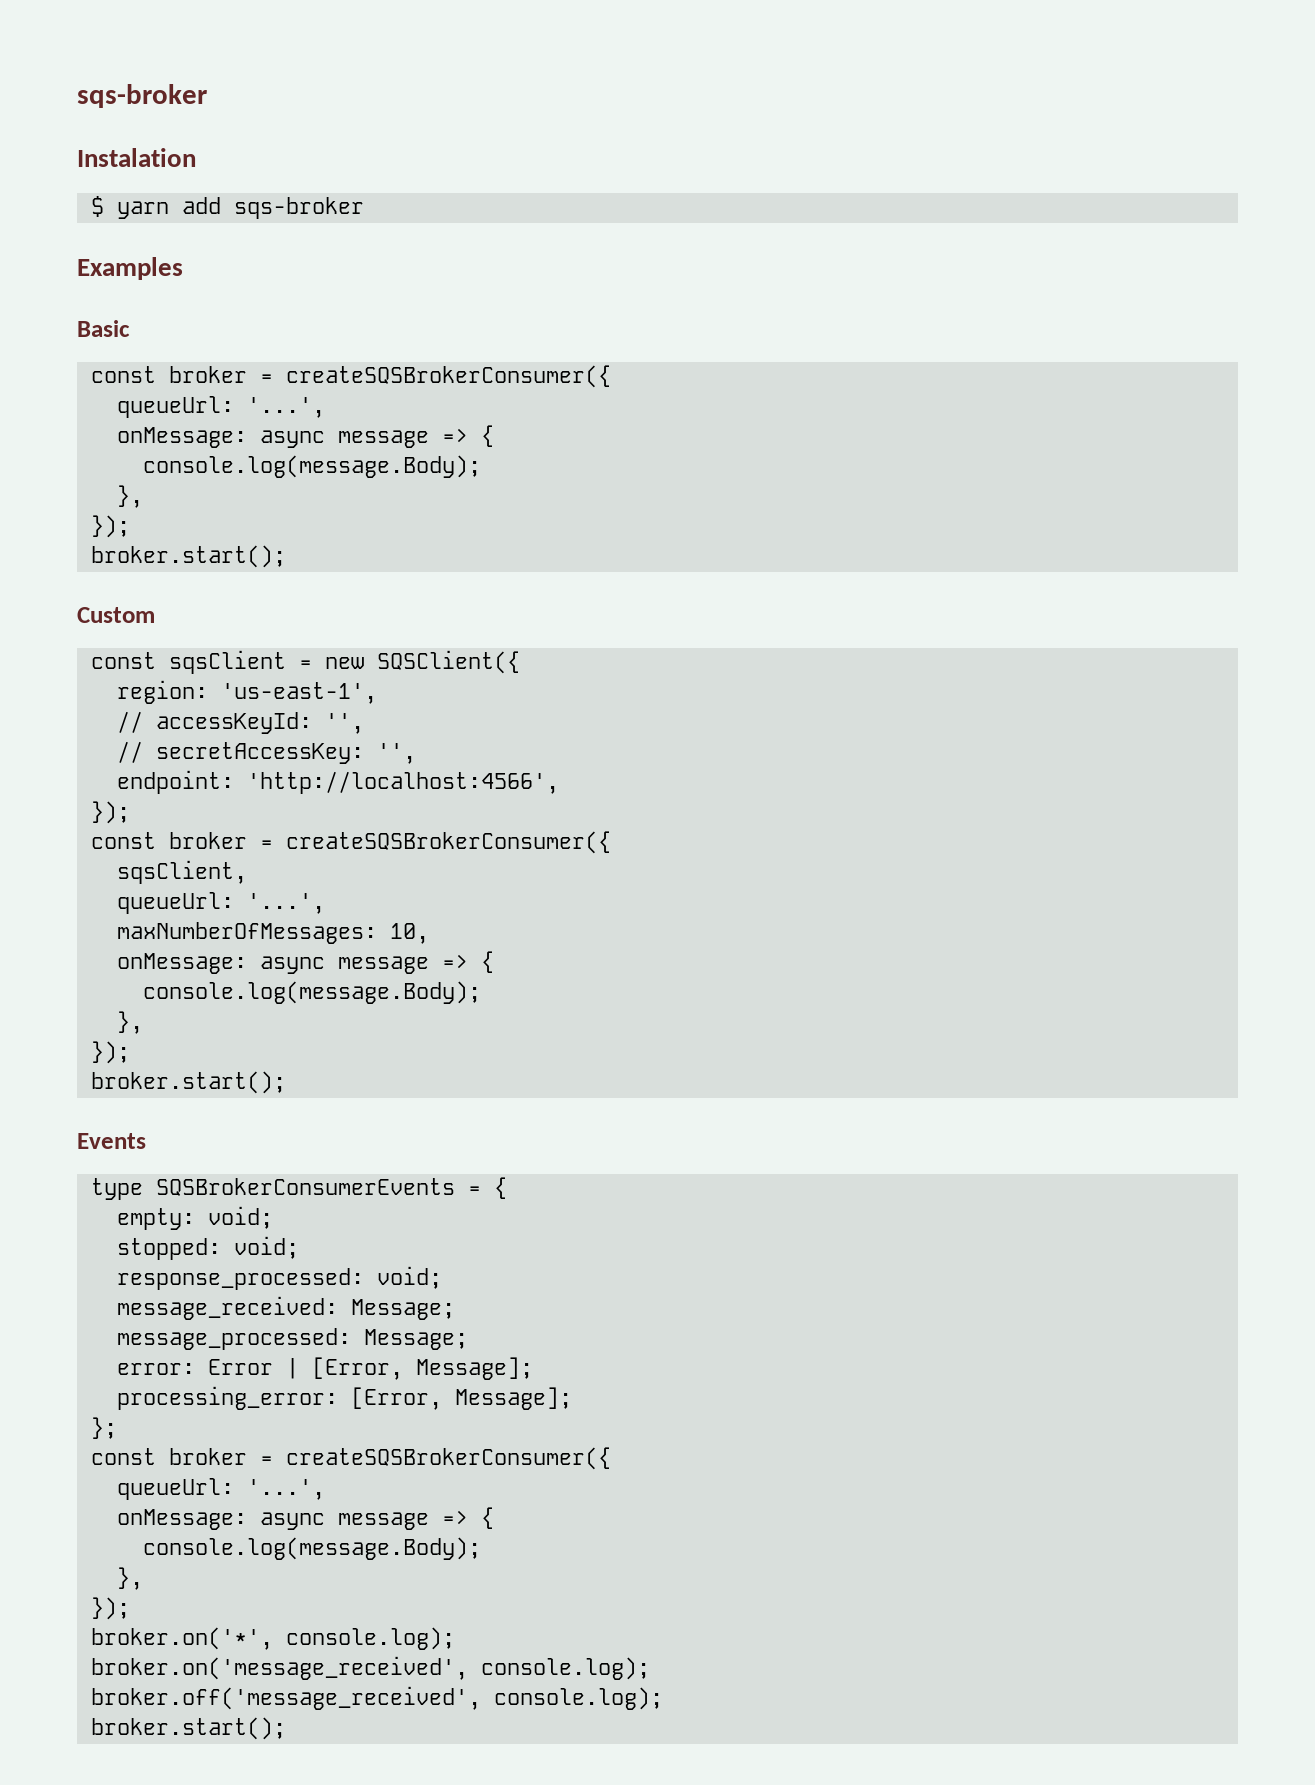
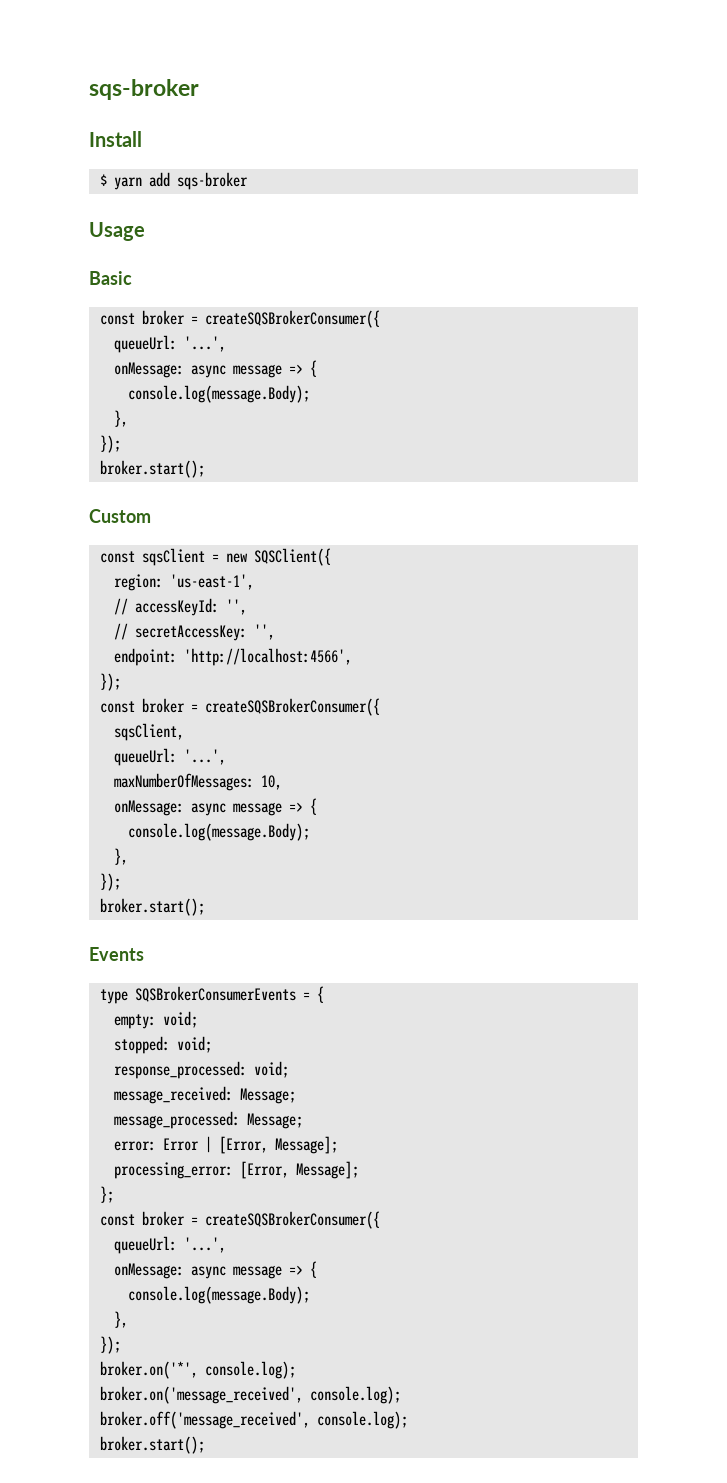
[77,84,207,108] [77,148,196,167] sqs-broker // Instalation -> [89,79,199,100] [89,131,142,147] sqs-broker // Install
[77,257,183,280] Examples -> [89,222,145,241] Usage

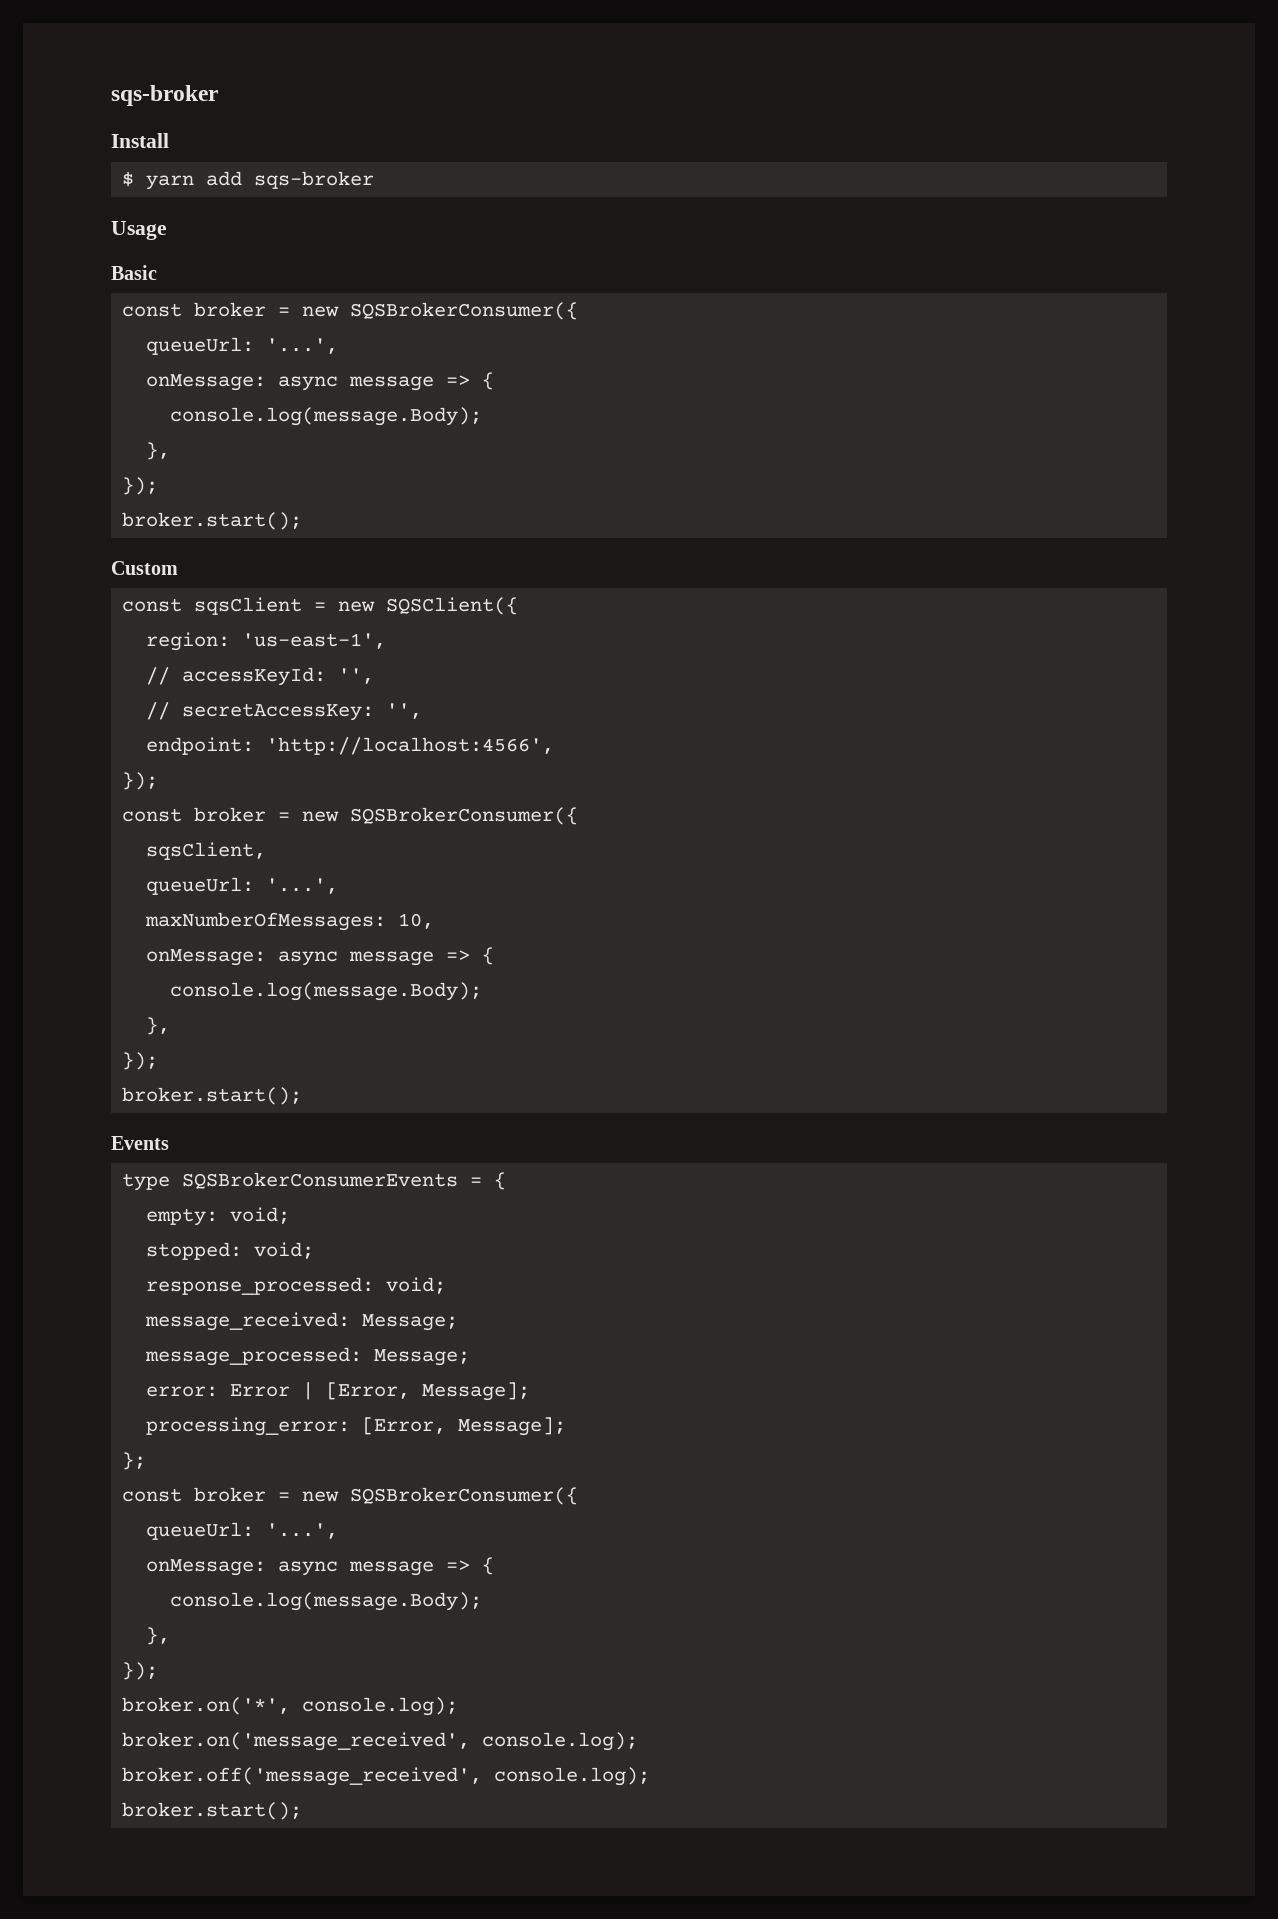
[204,310,380,328] createSQSBrokerConsumer({ -> [302,302,579,320] new SQSBrokerConsumer({
[204,698,380,716] createSQSBrokerConsumer({ -> [302,807,579,825] new SQSBrokerConsumer({
[204,1211,380,1229] createSQSBrokerConsumer({ -> [302,1487,579,1505] new SQSBrokerConsumer({

